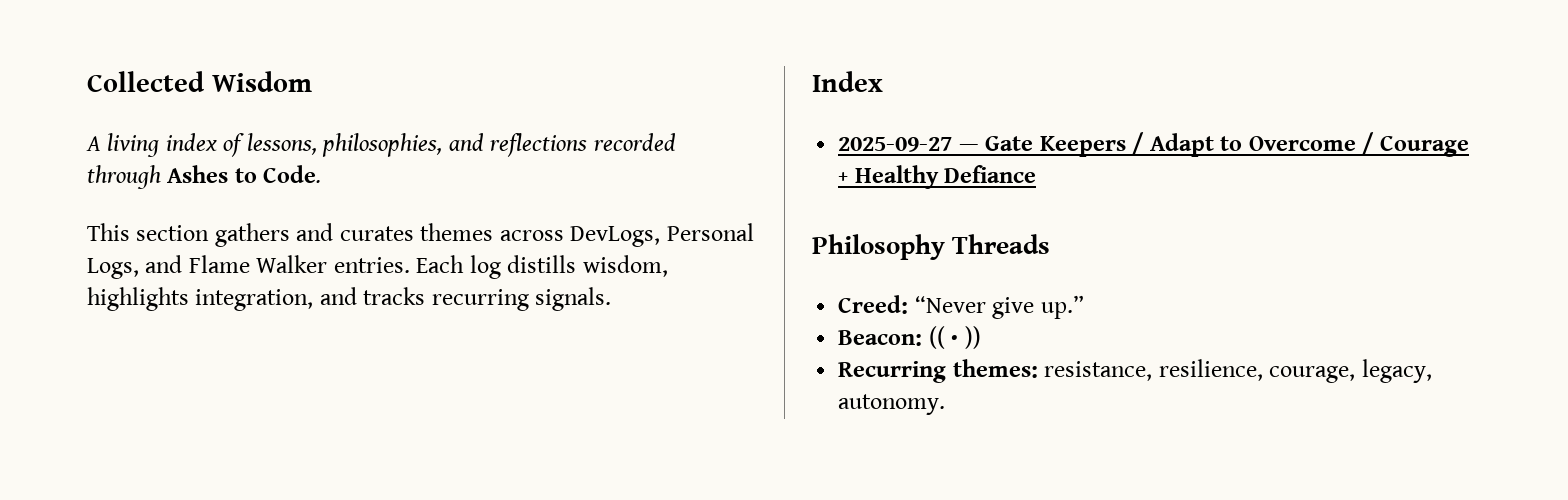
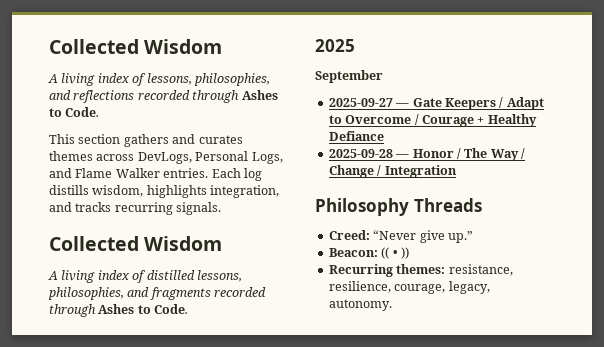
[812,71,883,92] Index -> [49,236,223,251] [48,270,242,283] [48,287,267,300] [49,304,189,317] [315,39,355,52] [315,70,383,83] Collected Wisdom // A living index of distilled lessons, philosophies, and fragments recorded through Ashes to Code. // 2025 // September
(1037, 174) none -> [328,148,525,161] [328,165,457,178] // 2025-09-28 — Honor / The Way / Change / Integration

